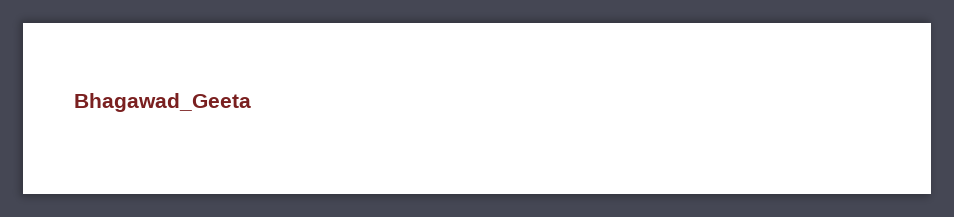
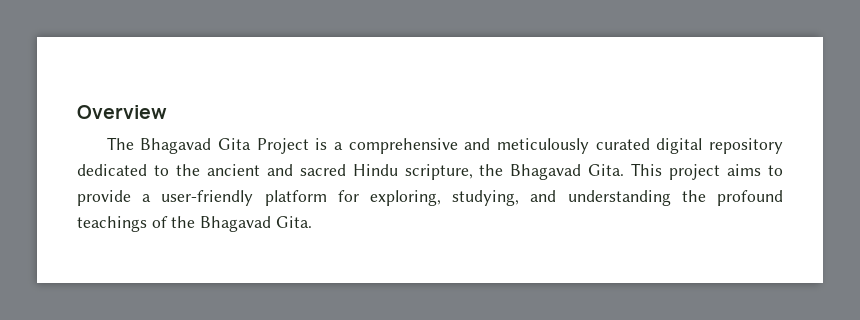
[74,93,251,112] Bhagawad_Geeta -> [77,105,167,119] [106,137,783,154] [77,163,784,180] [77,190,783,206] [77,216,312,232] Overview // The Bhagavad Gita Project is a comprehensive and meticulously curated digital repository dedicated to the ancient and sacred Hindu scripture, the Bhagavad Gita. This project aims to provide a user-friendly platform for exploring, studying, and understanding the profound teachings of the Bhagavad Gita.

